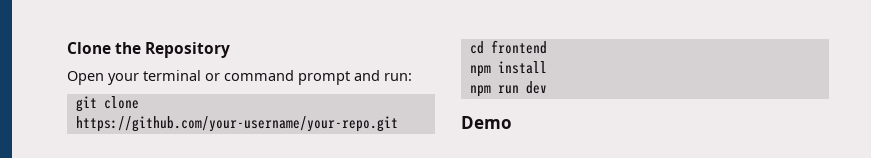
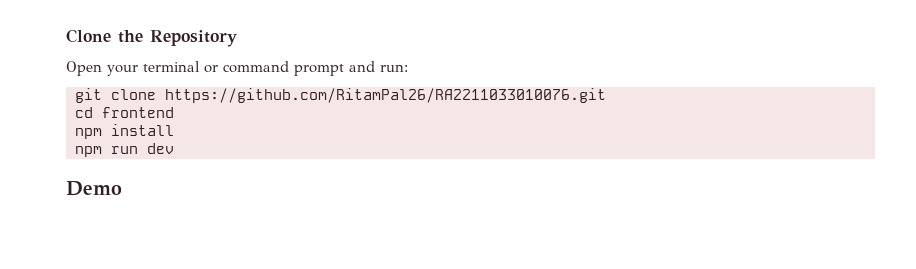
[75,116,398,132] https://github.com/your-username/your-repo.git -> [165,88,606,103] https://github.com/RitamPal26/RA2211033010076.git

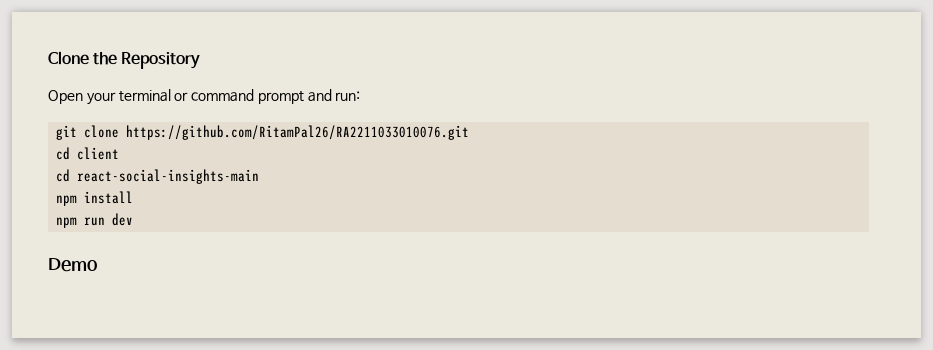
[102,107,174,118] frontend -> [77,147,120,160] [56,169,260,184] client // cd react-social-insights-main

